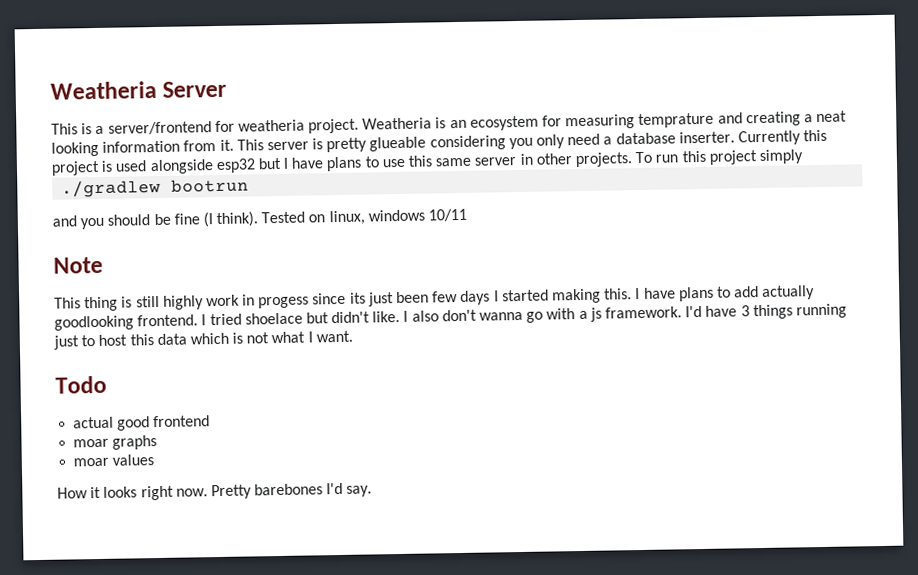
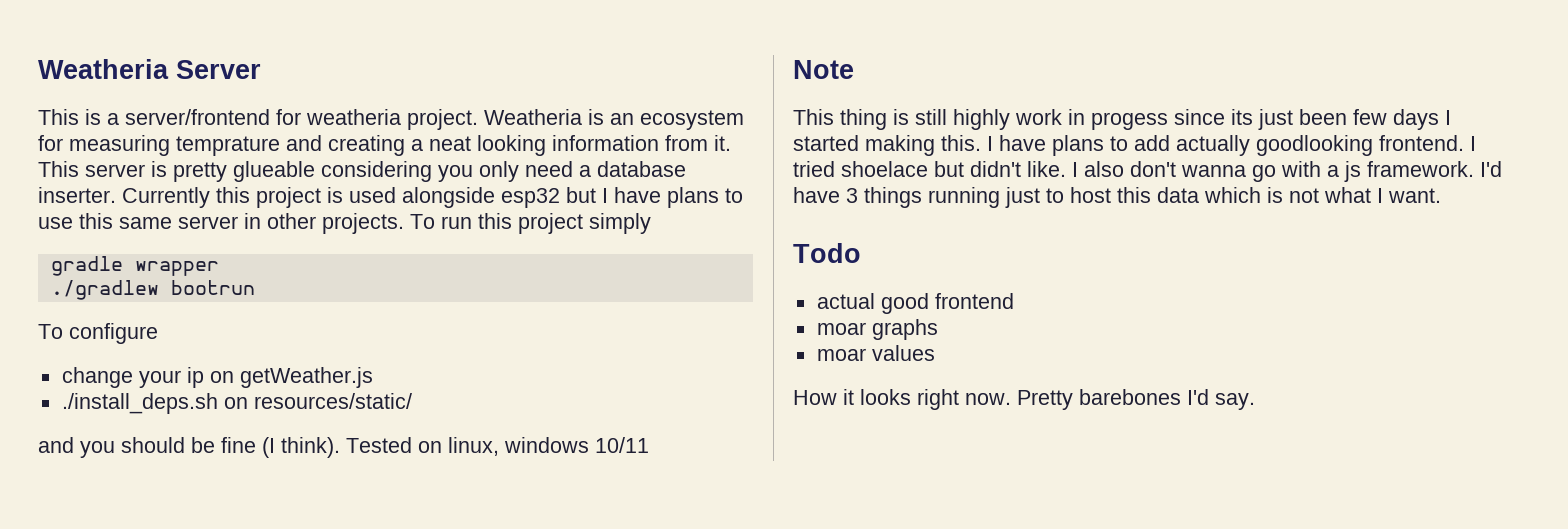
(803, 157) none -> [50,256,219,276] // gradle wrapper
(250, 185) none -> [38,323,158,344] [61,367,373,388] [61,393,412,414] // To configure // change your ip on getWeather.js // ./install_deps.sh on resources/static/

